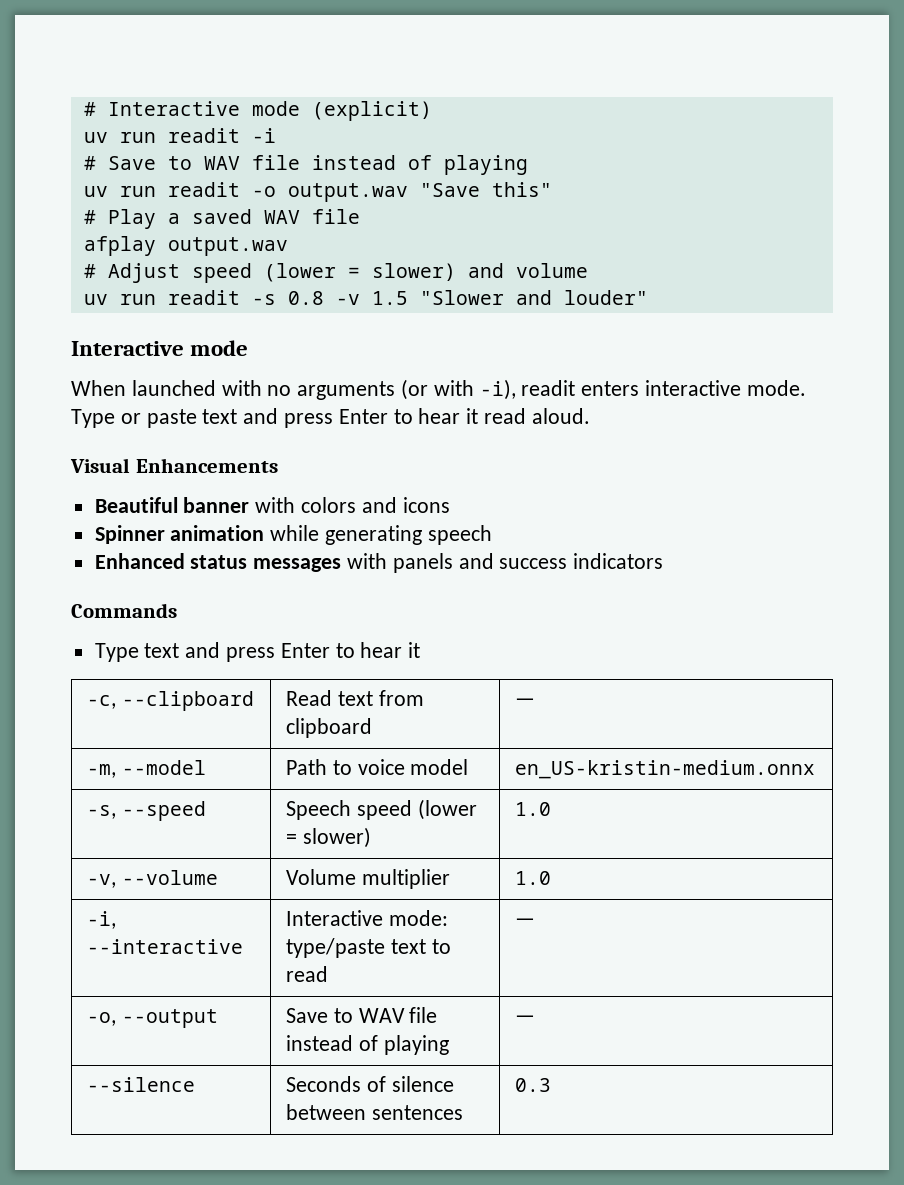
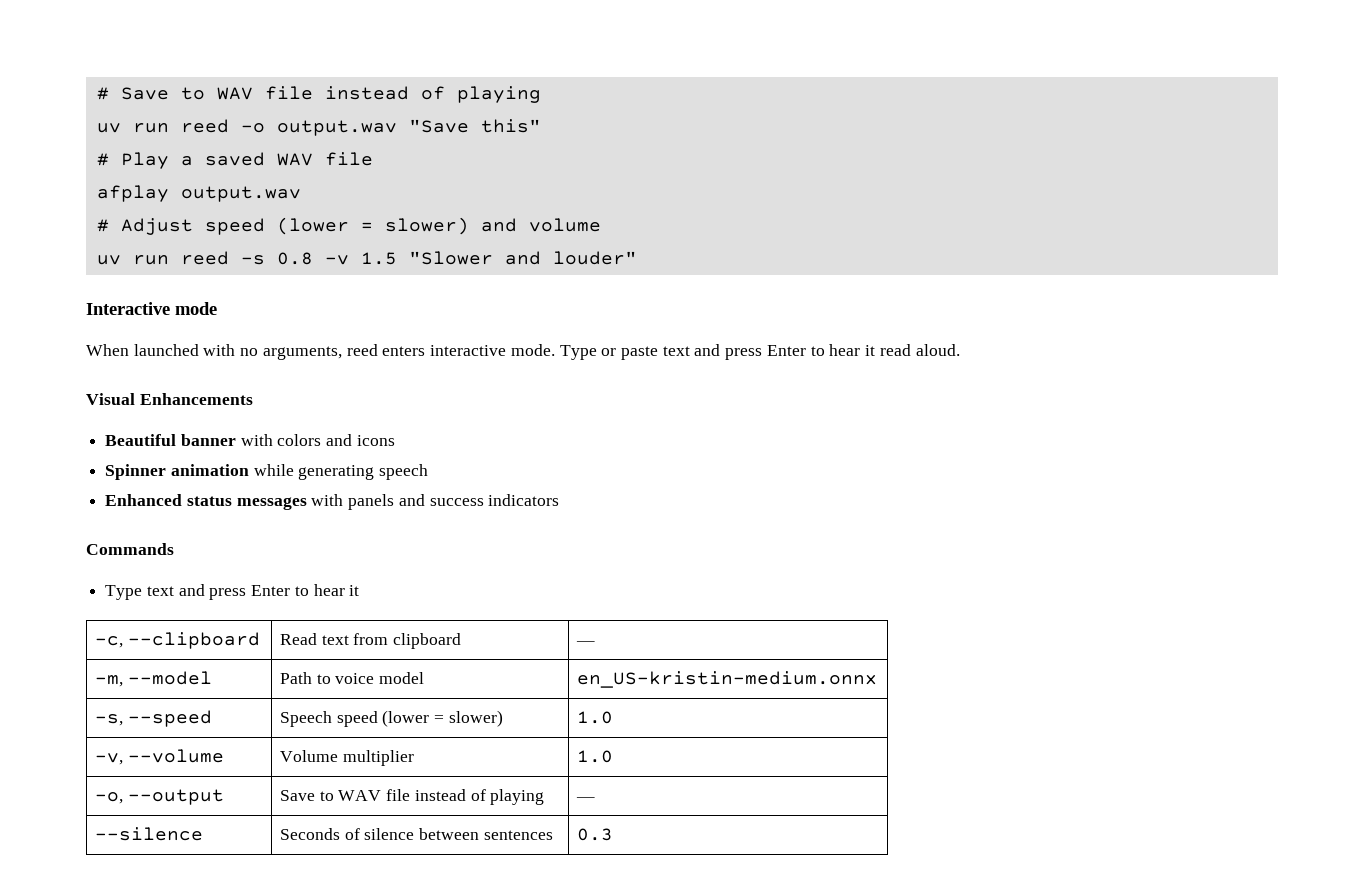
[83,101,432,121] [83,128,276,143] [83,156,96,170] # Interactive mode (explicit) // uv run readit -i // # -> [96,87,109,100] #
[167,182,240,197] readit -> [180,119,229,133] reed
[167,290,240,305] readit -> [180,251,229,265] reed
[297,379,576,400] arguments (or with -i), readit -> [262,344,378,360] arguments, reed
[86,911,116,929] [86,939,243,954] [285,910,448,926] [285,938,451,958] [285,966,328,982] [514,918,535,926] // -i, --interactive | Interactive mode: type/paste text to read | — -> (614, 756) none

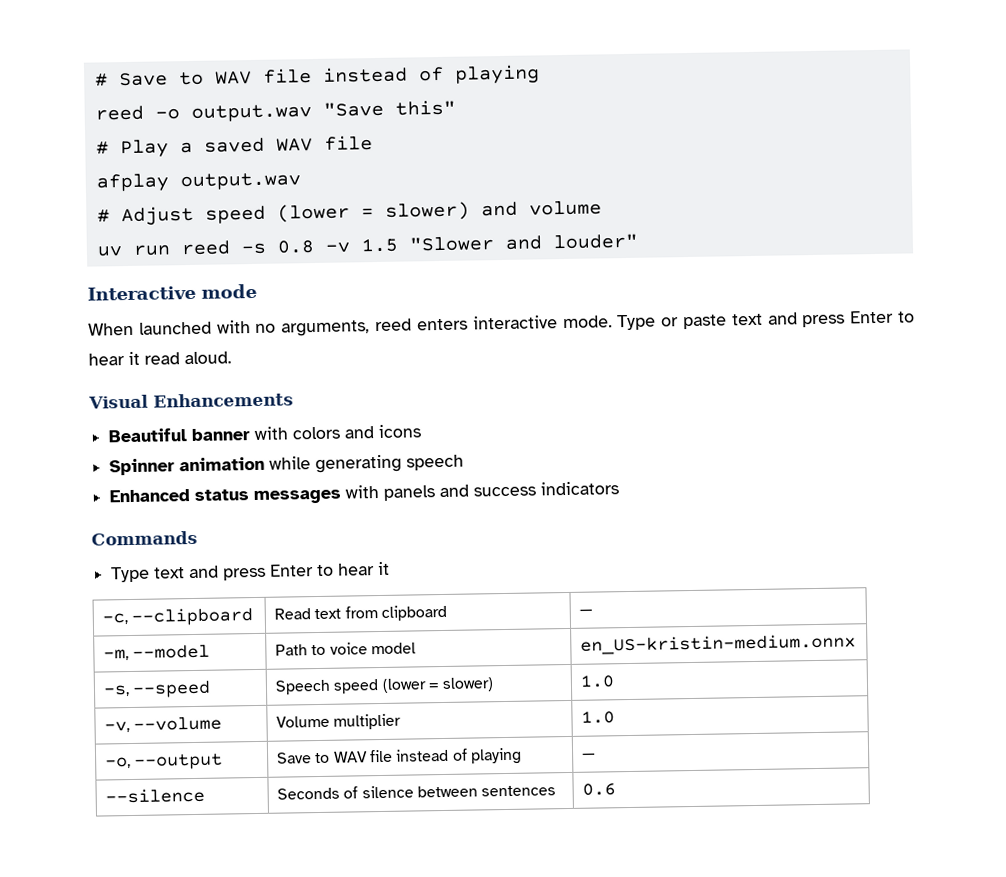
[96,123,169,133] uv run -> (540, 74) none
[577,828,614,841] 0.3 -> [582,783,617,796] 0.6

